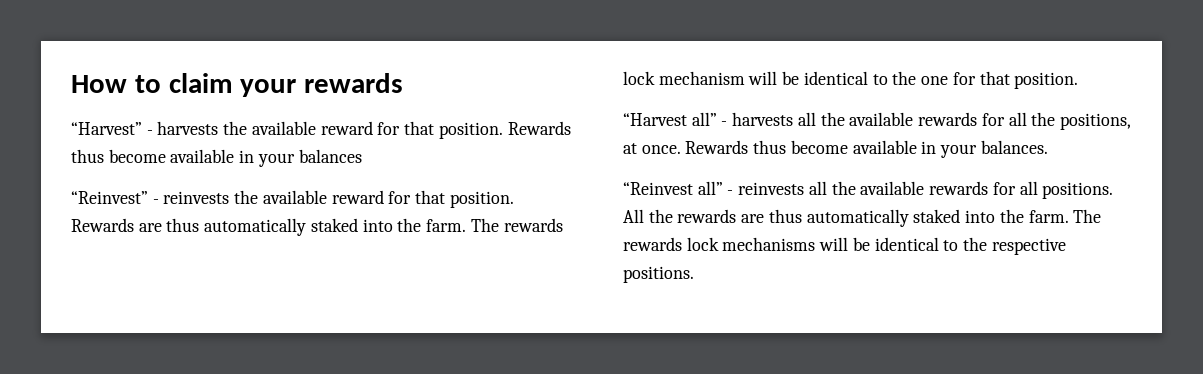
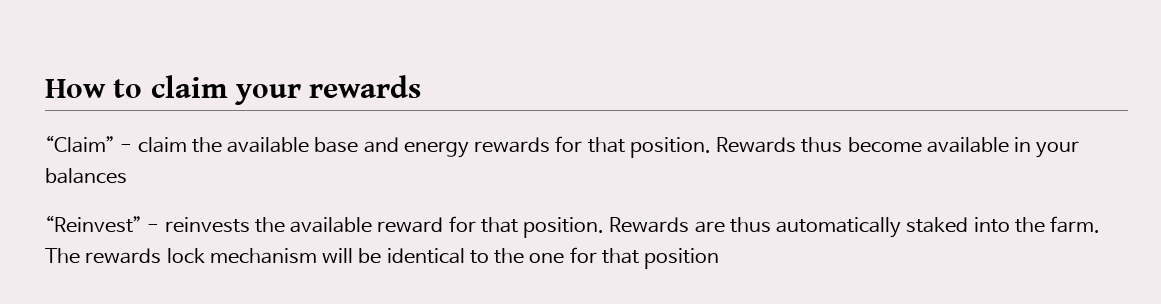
[71,121,373,135] “Harvest” - harvests the available reward -> [45,135,551,158] “Claim” - claim the available base and energy rewards
[1014,72,1079,89] [623,112,1131,130] [623,140,1048,158] [623,181,1114,199] [623,209,1102,227] [623,237,1066,255] [623,266,694,283] position. // “Harvest all” - harvests all the available rewards for all the positions, at once. Rewards thus become available in your balances. // “Reinvest all” - reinvests all the available rewards for all positions. All the rewards are thus automatically staked into the farm. The rewards lock mechanisms will be identical to the respective positions. -> [644,248,720,269] position

